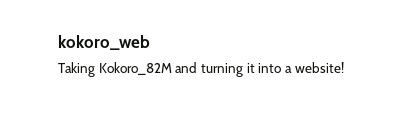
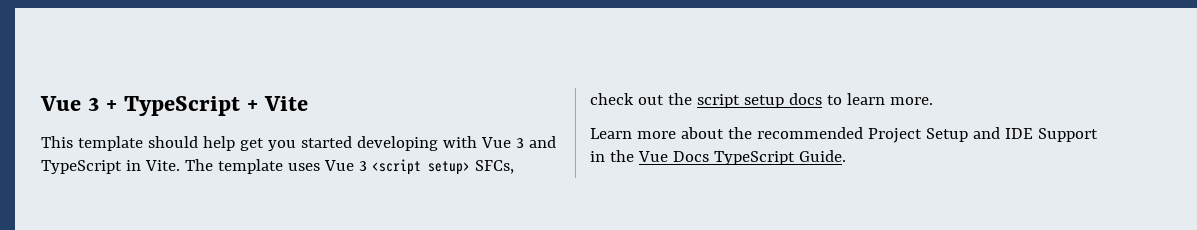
[58,35,150,50] [58,62,344,77] kokoro_web // Taking Kokoro_82M and turning it into a website! -> [40,96,309,116] [41,136,556,151] [41,159,514,175] [590,93,933,108] [590,127,1098,143] [590,150,846,165] Vue 3 + TypeScript + Vite // This template should help get you started developing with Vue 3 and TypeScript in Vite. The template uses Vue 3 <script setup> SFCs, check out the script setup docs to learn more. // Learn more about the recommended Project Setup and IDE Support in the Vue Docs TypeScript Guide.

